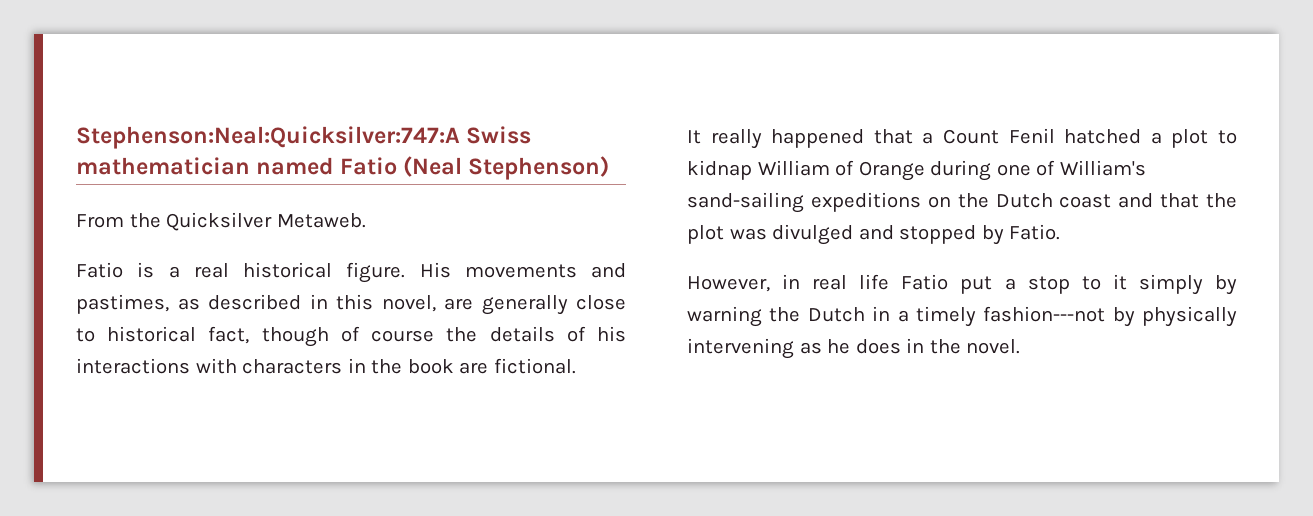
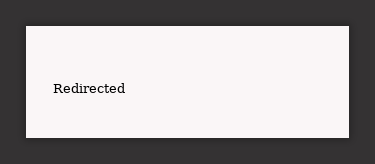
[76,126,532,149] [76,156,610,180] [76,212,366,231] [76,262,626,283] [76,294,626,315] [76,326,626,347] [76,358,576,374] [687,128,1237,149] [687,160,1146,181] [687,192,1237,213] [687,224,1061,245] [687,274,1237,295] [687,306,1237,327] [687,338,1021,359] Stephenson:Neal:Quicksilver:747:A Swiss mathematician named Fatio (Neal Stephenson) // From the Quicksilver Metaweb. // Fatio is a real historical figure. His movements and pastimes, as described in this novel, are generally close to historical fact, though of course the details of his interactions with characters in the book are fictional. // It really happened that a Count Fenil hatched a plot to kidnap William of Orange during one of William's sand-sailing expeditions on the Dutch coast and that the plot was divulged and stopped by Fatio. // However, in real life Fatio put a stop to it simply by warning the Dutch in a timely fashion---not by physically intervening as he does in the novel. -> [53,83,125,93] Redirected

